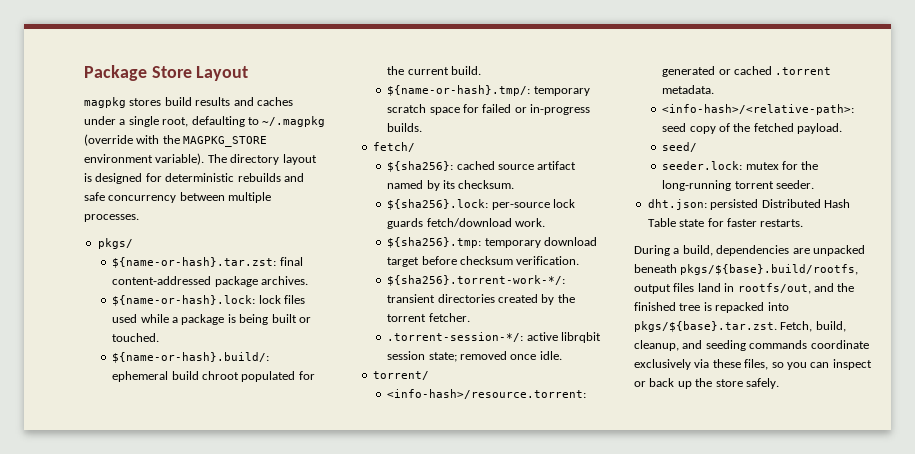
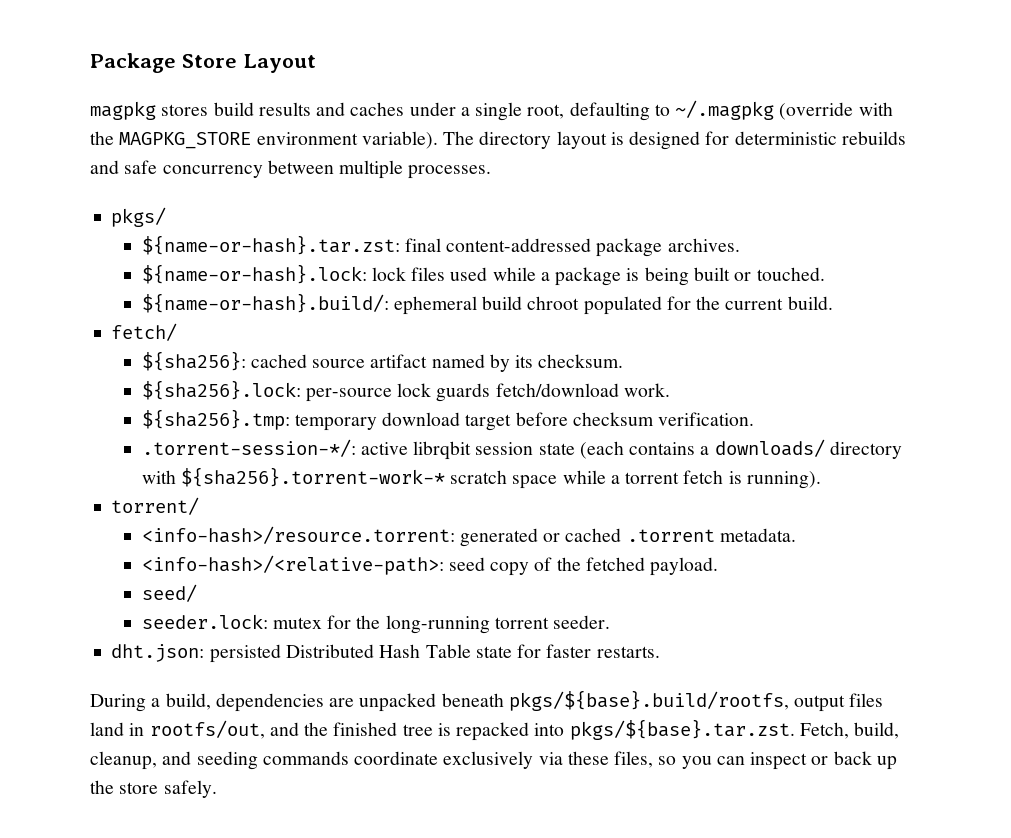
[387,85,590,96] [387,104,591,115] [387,123,423,132] // ${name-or-hash}.tmp/: temporary scratch space for failed or in-progress builds. -> (833, 303) none
[387,275,566,286] [387,294,575,305] [387,313,470,322] [387,332,602,343] [387,351,562,362] ${sha256}.torrent-work-*/: transient directories created by the torrent fetcher. // .torrent-session-*/: active librqbit session state; removed once idle. -> [141,439,903,460] [141,467,822,489] .torrent-session-*/: active librqbit session state (each contains a downloads/ directory with ${sha256}.torrent-work-* scratch space while a torrent fetch is running).

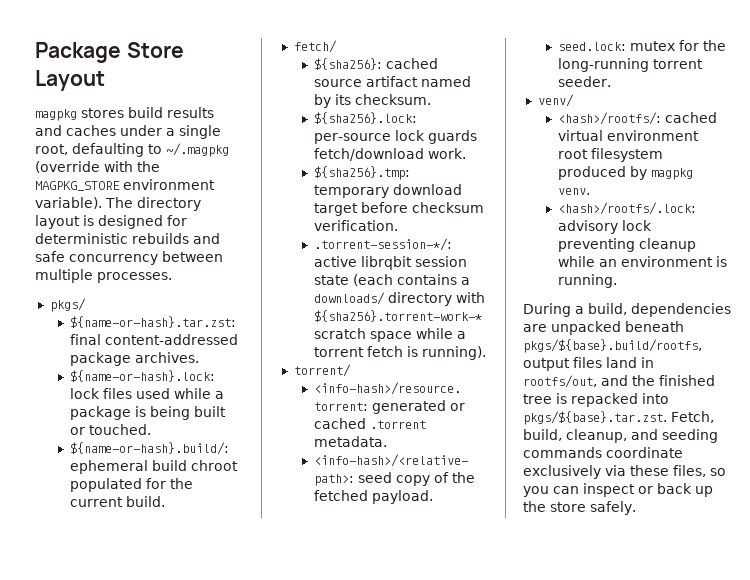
[141,584,197,602] [141,614,268,629] seed/ // seeder.lock: -> [558,42,627,51] seed.lock:
[111,644,660,663] dht.json: persisted Distributed Hash Table state for faster restarts. -> [537,94,574,107] [558,112,718,125] [558,130,700,141] [558,148,664,162] [558,166,694,180] [558,188,591,195] [558,202,697,215] [558,220,653,234] [558,238,697,252] [558,256,728,267] [558,274,618,288] venv/ // <hash>/rootfs/: cached virtual environment root filesystem produced by magpkg venv. // <hash>/rootfs/.lock: advisory lock preventing cleanup while an environment is running.

